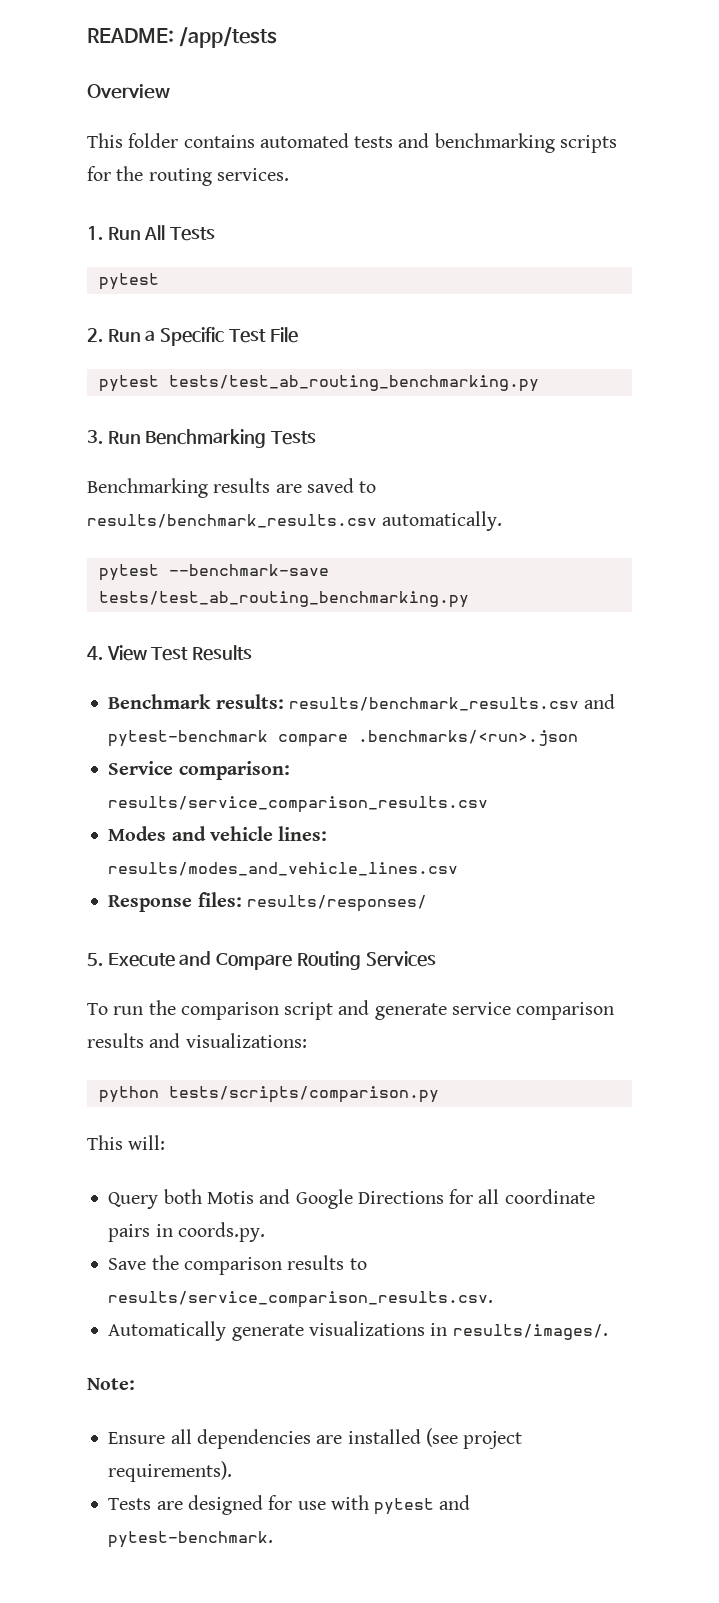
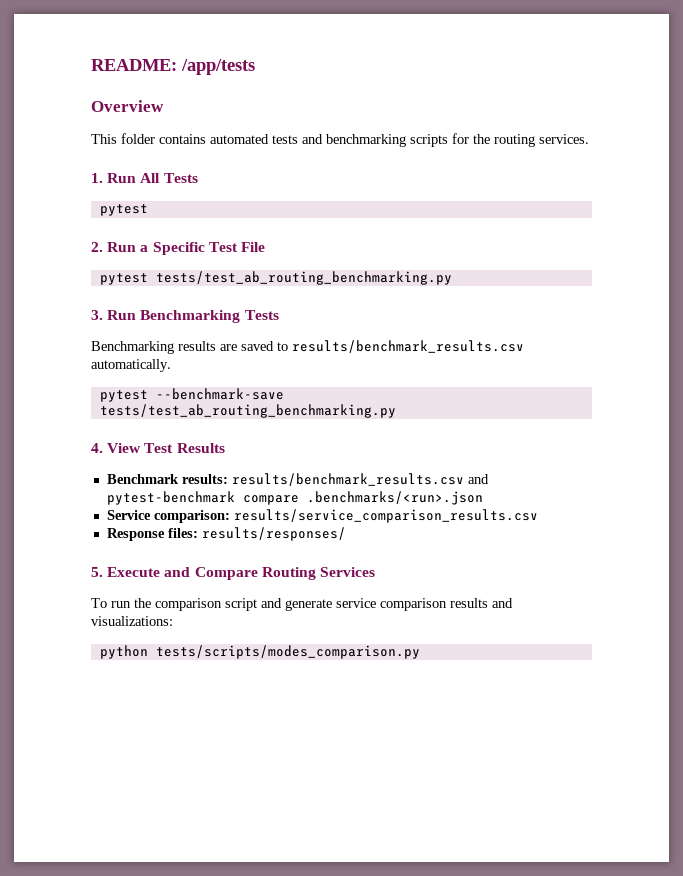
[108,826,328,841] [108,862,459,876] // Modes and vehicle lines: results/modes_and_vehicle_lines.csv -> (538, 516) none
[168,1086,439,1103] [87,1135,166,1150] [108,1189,595,1209] [108,1222,265,1242] [108,1255,367,1275] [108,1291,494,1308] [108,1321,608,1341] [87,1378,135,1390] [108,1428,523,1449] [108,1461,233,1482] [108,1495,471,1515] [108,1531,274,1548] tests/scripts/comparison.py // This will: // Query both Motis and Google Directions for all coordinate pairs in coords.py. // Save the comparison results to results/service_comparison_results.csv. // Automatically generate visualizations in results/images/. // Note: // Ensure all dependencies are installed (see project requirements). // Tests are designed for use with pytest and pytest-benchmark. -> [155,645,420,659] tests/scripts/modes_comparison.py

